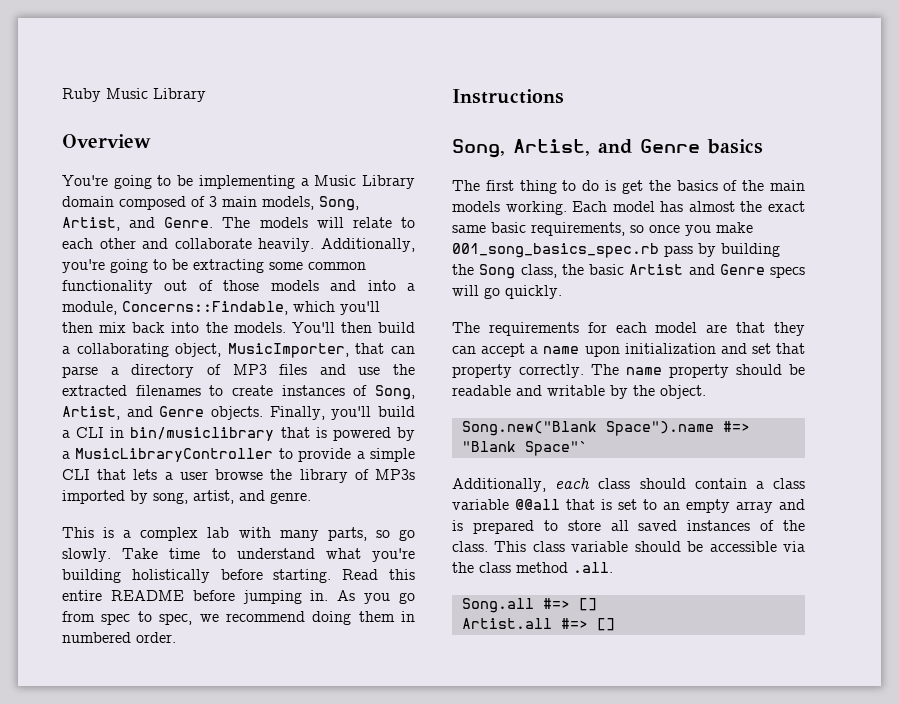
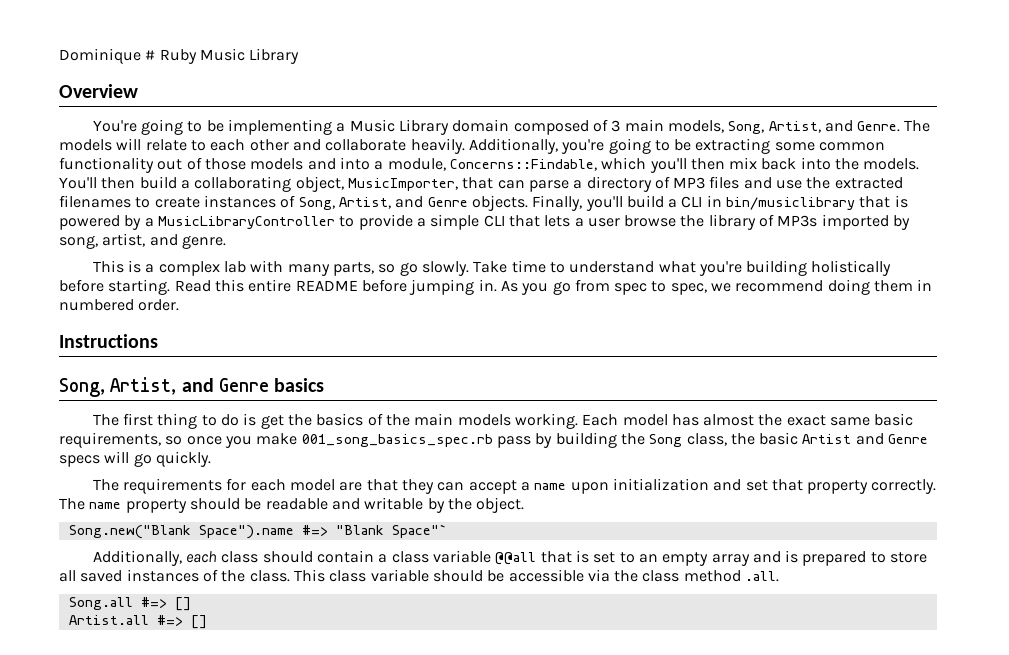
(62, 95) none -> [59,48,156,64] Dominique #

